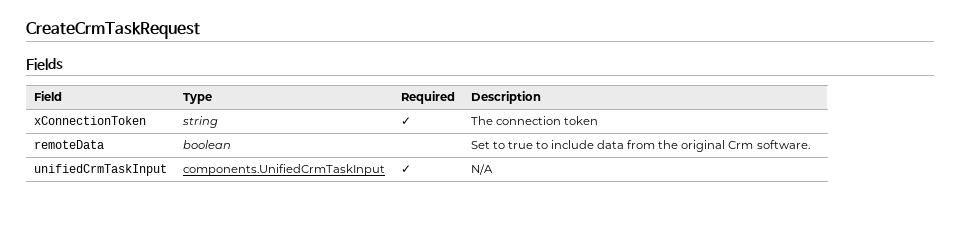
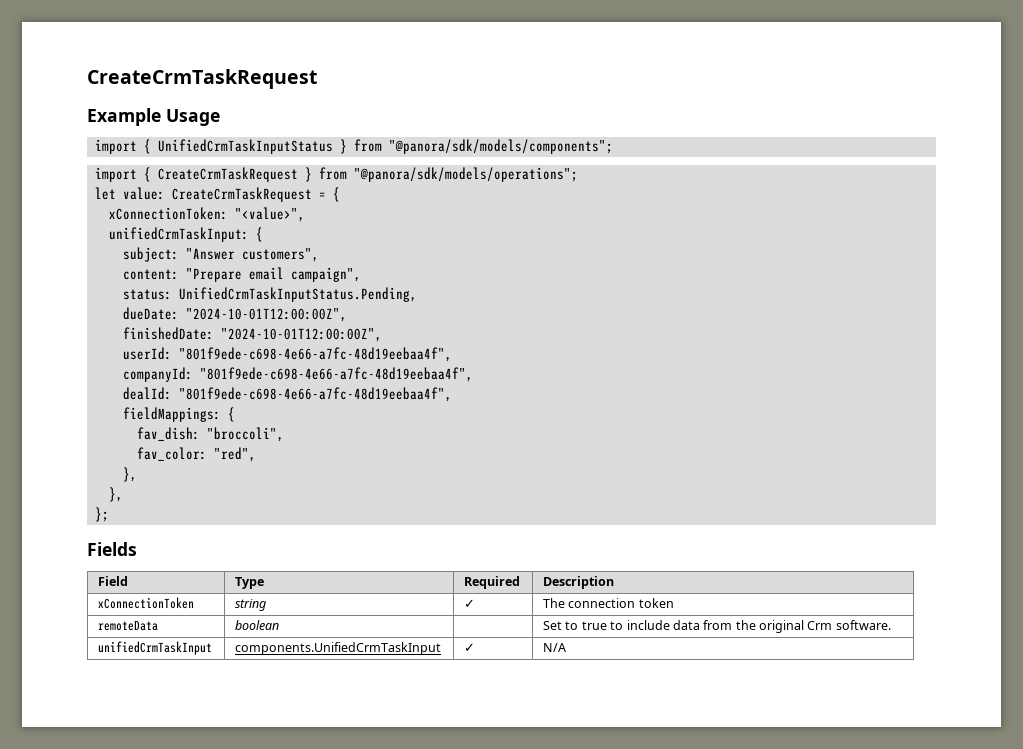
[26,22,200,39] CreateCrmTaskRequest -> [87,69,317,89] [87,108,220,126] [95,139,614,154] [95,167,579,182] [95,187,341,202] [109,207,306,222] [109,227,264,242] [123,247,320,262] [123,267,362,282] [123,287,418,302] [123,307,348,322] [123,327,383,342] [123,347,453,362] [123,367,474,382] [123,387,453,402] [123,407,236,422] [137,427,285,442] [137,447,257,462] [123,467,138,482] [109,487,124,502] [95,507,110,522] CreateCrmTaskRequest // Example Usage // import { UnifiedCrmTaskInputStatus } from "@panora/sdk/models/components"; // import { CreateCrmTaskRequest } from "@panora/sdk/models/operations"; // let value: CreateCrmTaskRequest = { // xConnectionToken: "<value>", // unifiedCrmTaskInput: { // subject: "Answer customers", // content: "Prepare email campaign", // status: UnifiedCrmTaskInputStatus.Pending, // dueDate: "2024-10-01T12:00:00Z", // finishedDate: "2024-10-01T12:00:00Z", // userId: "801f9ede-c698-4e66-a7fc-48d19eebaa4f", // companyId: "801f9ede-c698-4e66-a7fc-48d19eebaa4f", // dealId: "801f9ede-c698-4e66-a7fc-48d19eebaa4f", // fieldMappings: { // fav_dish: "broccoli", // fav_color: "red", // }, // }, // };

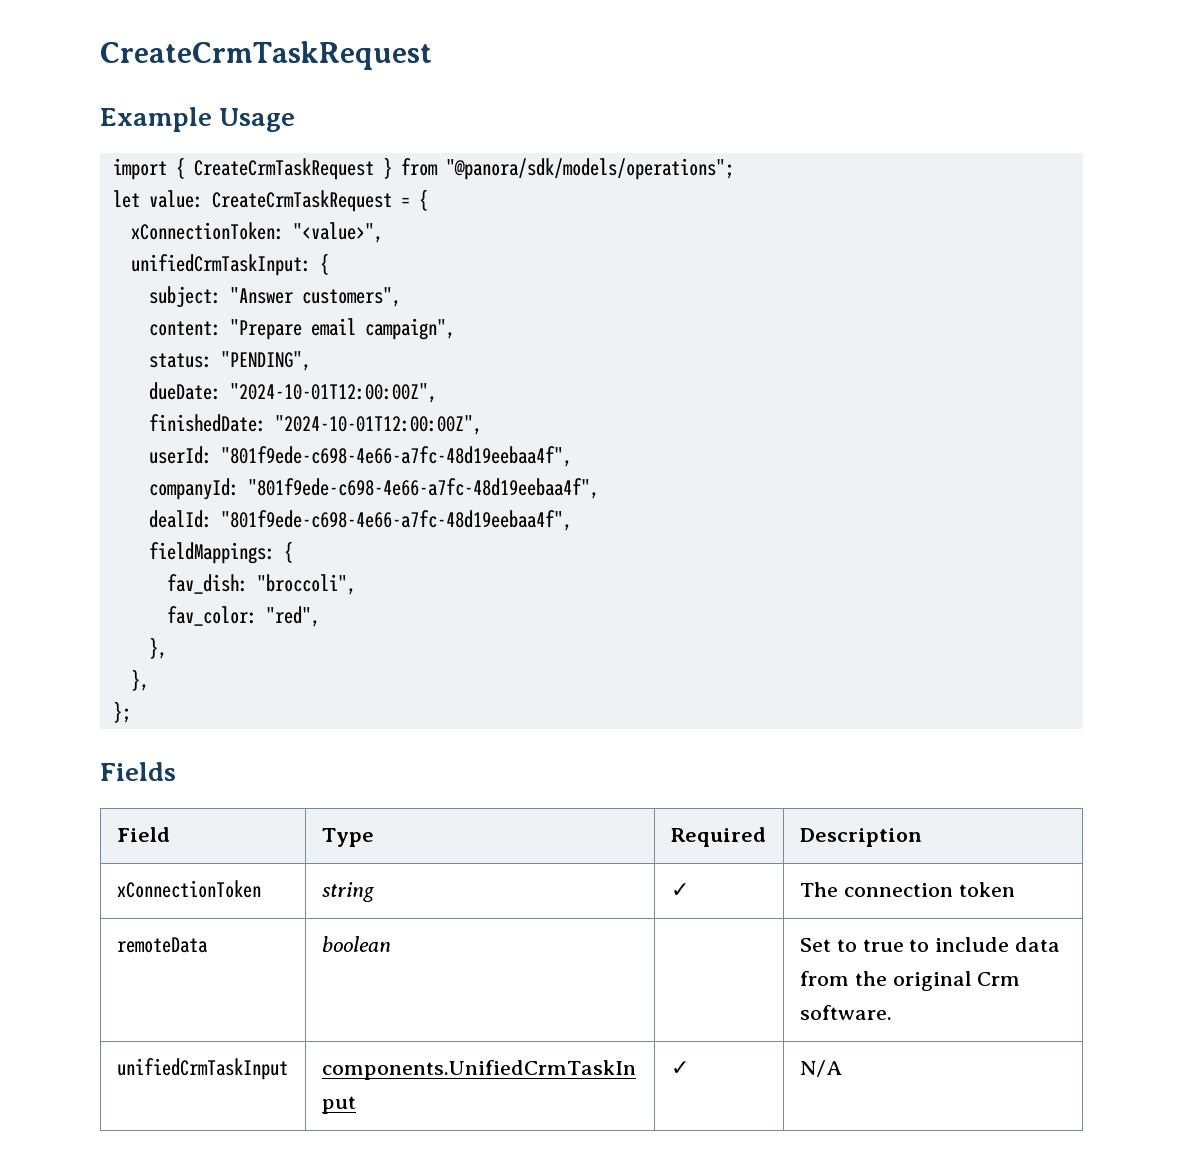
[95,139,614,154] // import { UnifiedCrmTaskInputStatus } from "@panora/sdk/models/components"; -> (296, 120) none
[179,287,418,302] UnifiedCrmTaskInputStatus.Pending, -> [220,351,311,371] "PENDING",

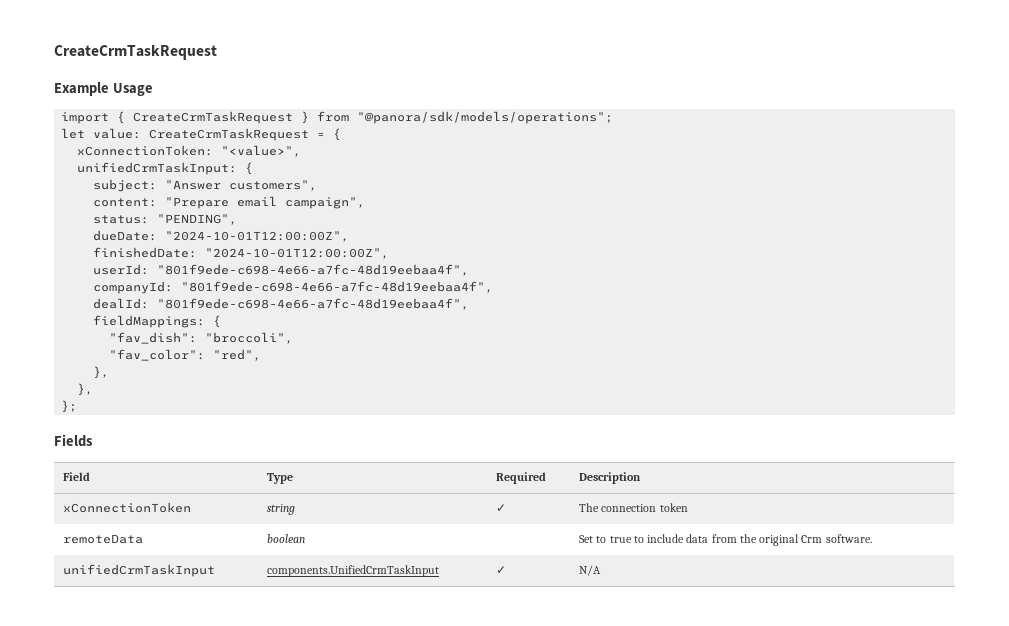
[166,574,248,594] fav_dish: -> [109,332,198,344] "fav_dish":
[166,606,257,626] fav_color: -> [109,349,206,361] "fav_color":

